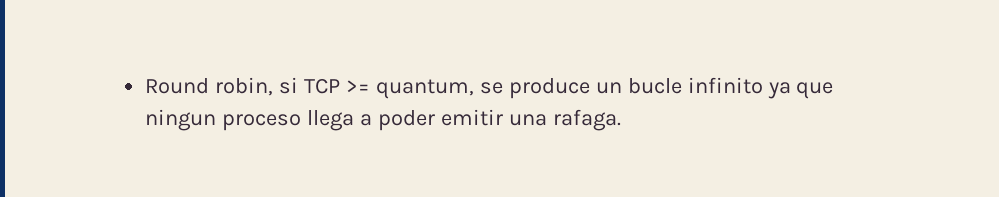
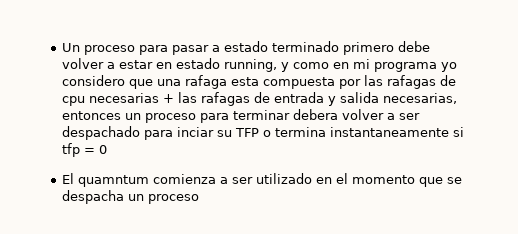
[145,77,834,99] [145,109,621,131] Round robin, si TCP >= quantum, se produce un bucle infinito ya que ningun proceso llega a poder emitir una rafaga. -> [62,41,431,55] [62,58,458,72] [62,75,457,89] [62,92,458,106] [62,109,421,123] [62,126,465,140] [62,143,108,157] [62,173,463,187] [62,190,200,204] Un proceso para pasar a estado terminado primero debe volver a estar en estado running, y como en mi programa yo considero que una rafaga esta compuesta por las rafagas de cpu necesarias + las rafagas de entrada y salida necesarias, entonces un proceso para terminar debera volver a ser despachado para inciar su TFP o termina instantaneamente si tfp = 0 // El quamntum comienza a ser utilizado en el momento que se despacha un proceso

